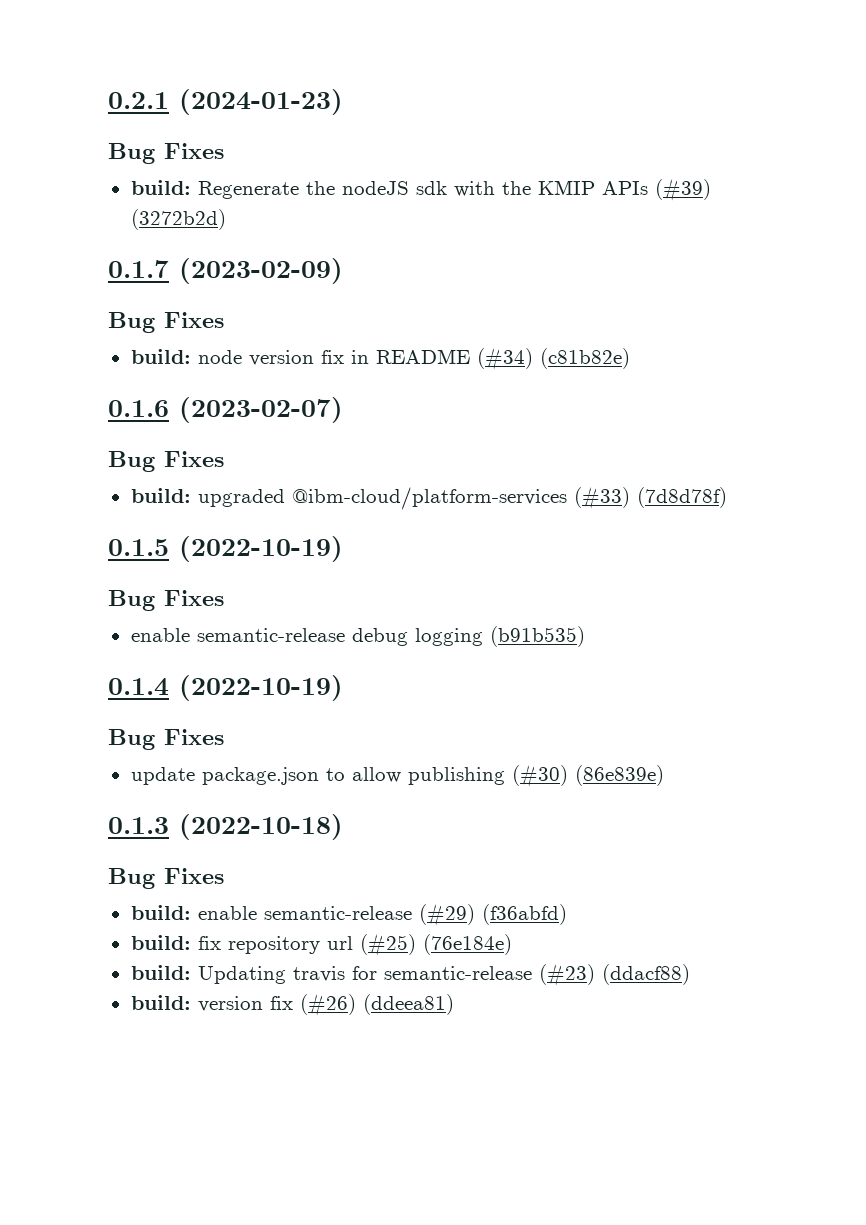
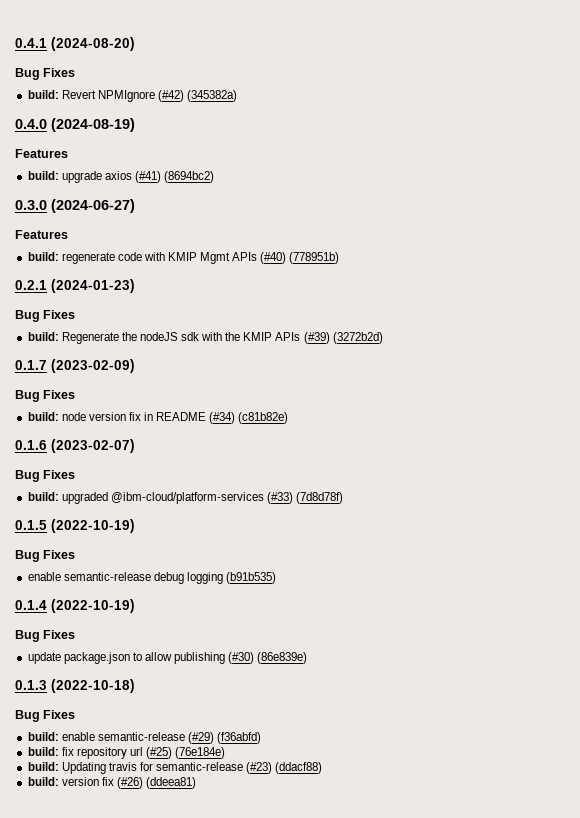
(108, 100) none -> [15,37,135,51] [15,68,76,80] [27,90,238,102] [15,118,135,132] [15,149,68,158] [27,171,215,183] [15,199,135,213] [15,230,68,239] [27,252,340,264] 0.4.1 (2024-08-20) // Bug Fixes // build: Revert NPMIgnore (#42) (345382a) // 0.4.0 (2024-08-19) // Features // build: upgrade axios (#41) (8694bc2) // 0.3.0 (2024-06-27) // Features // build: regenerate code with KMIP Mgmt APIs (#40) (778951b) //

